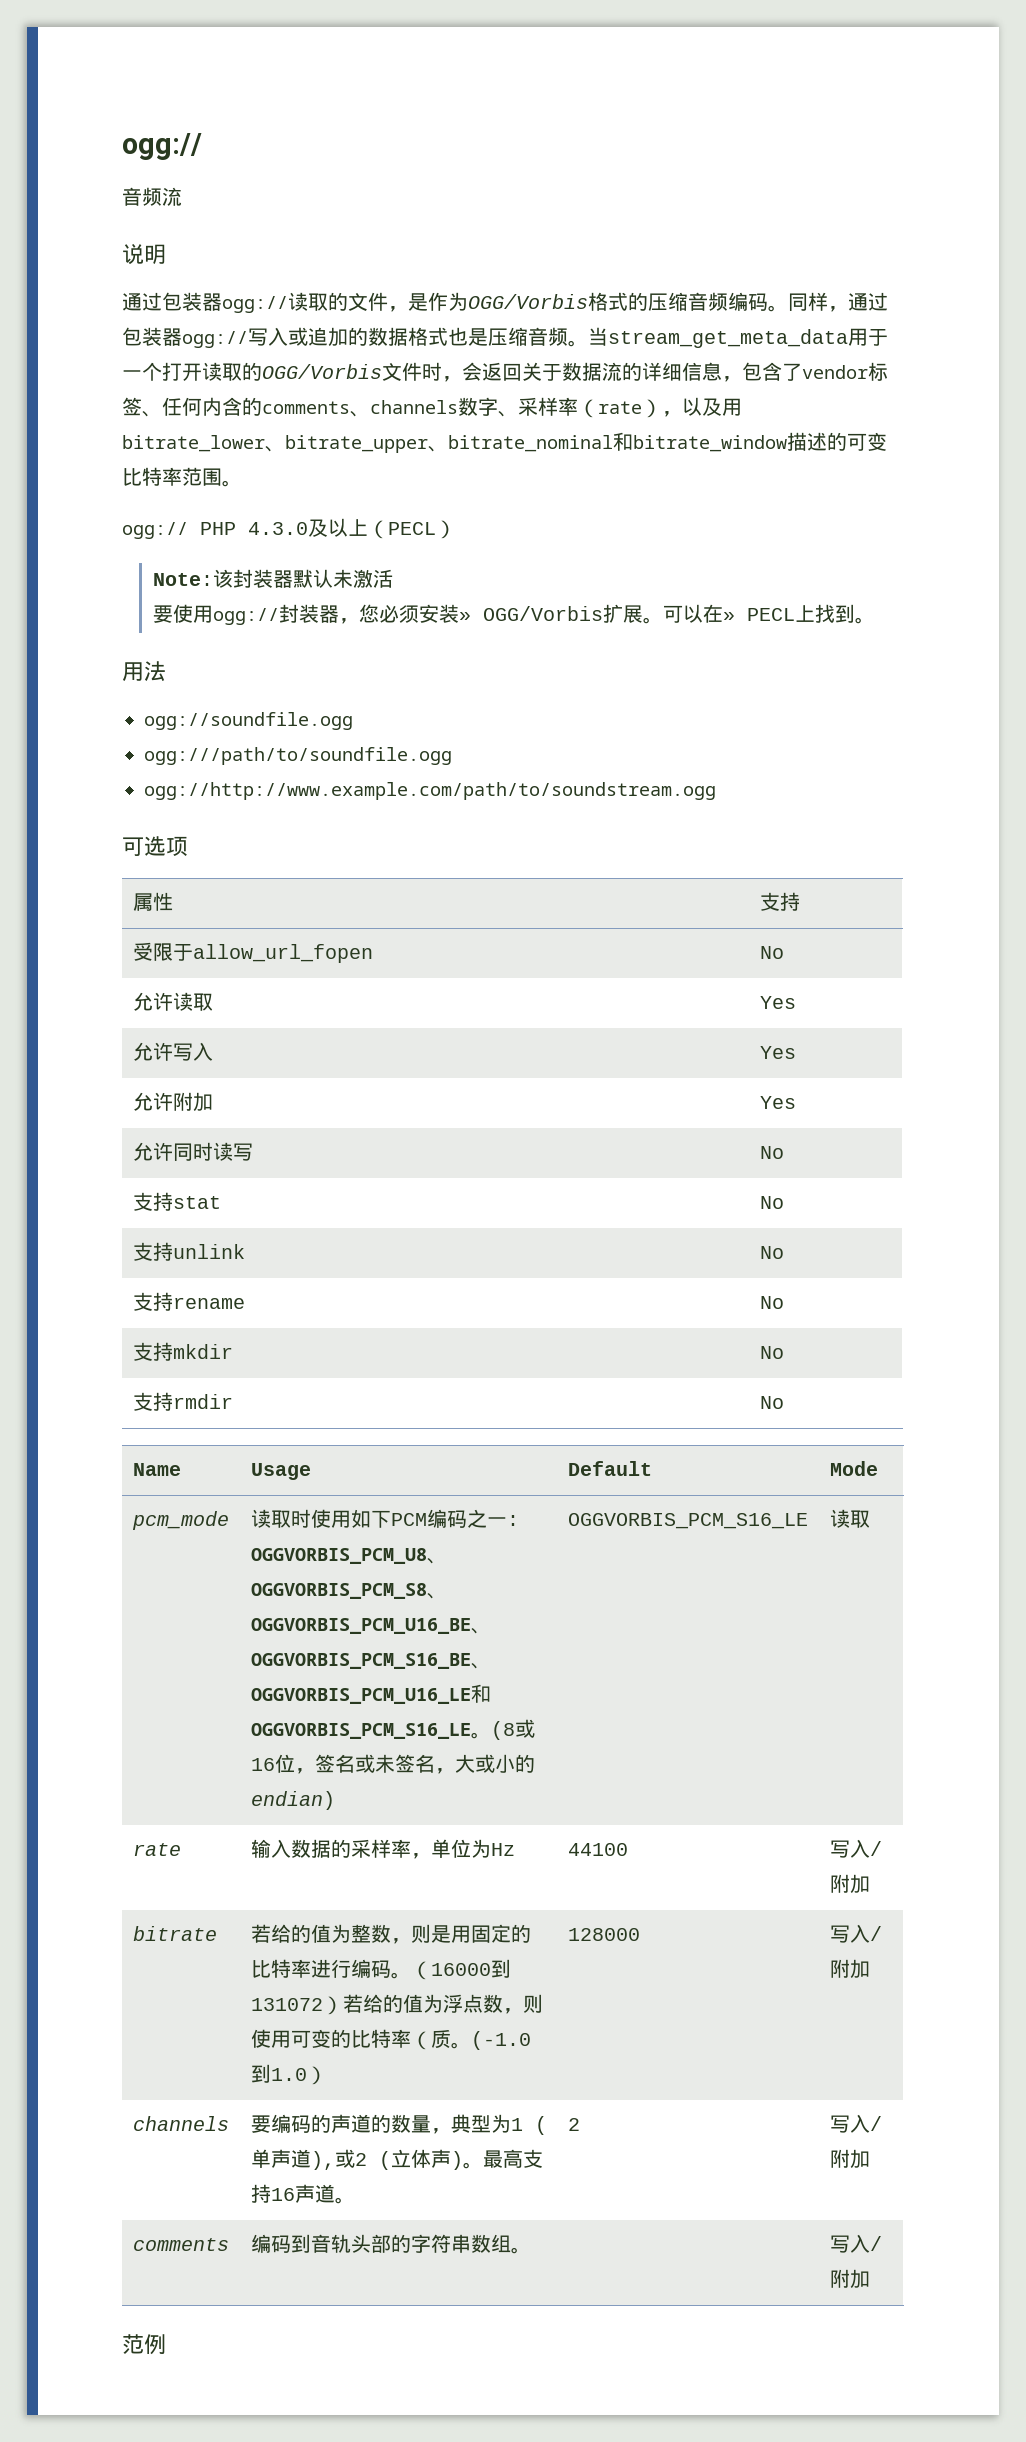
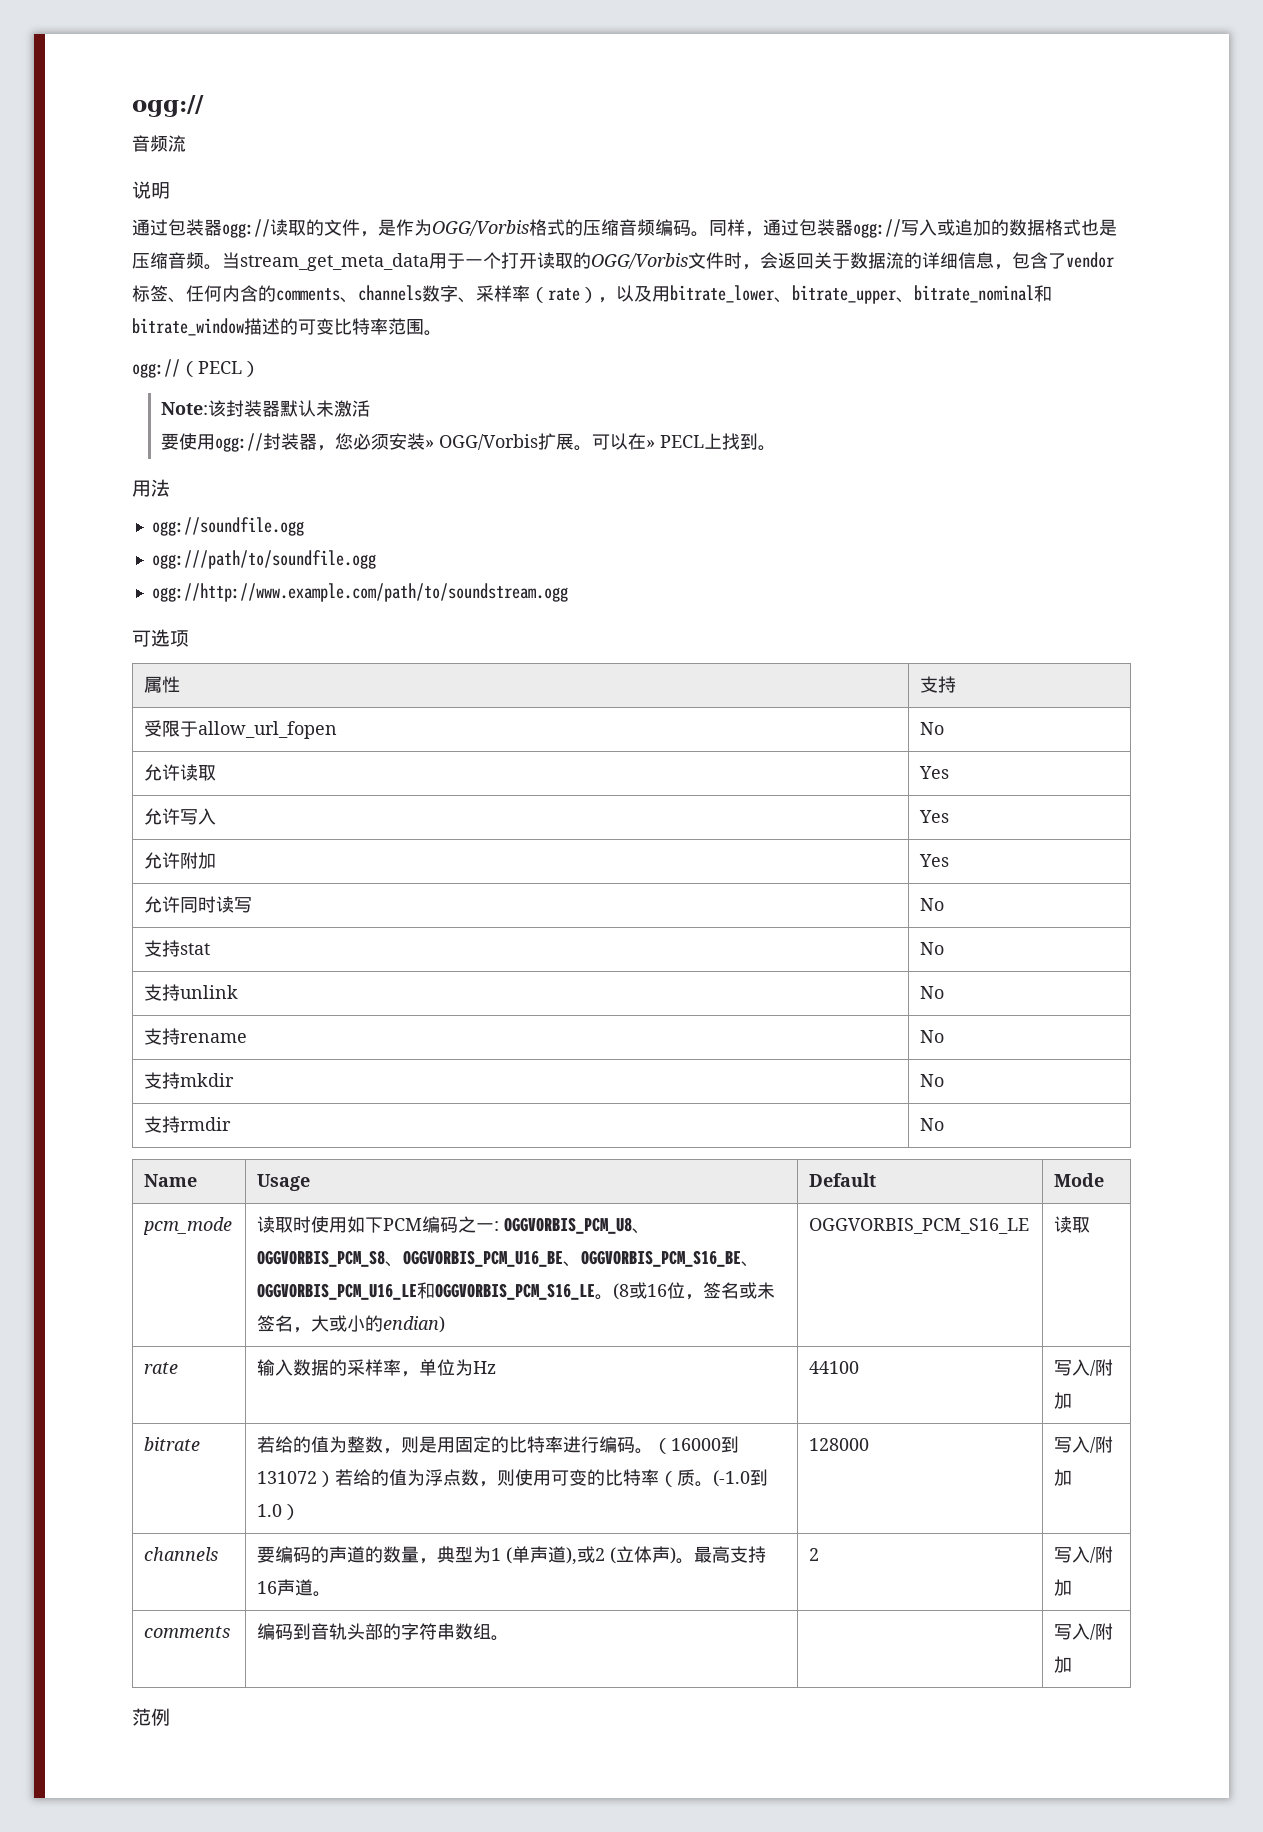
[200,518,368,537] PHP 4.3.0及以上 -> (180, 368) none

